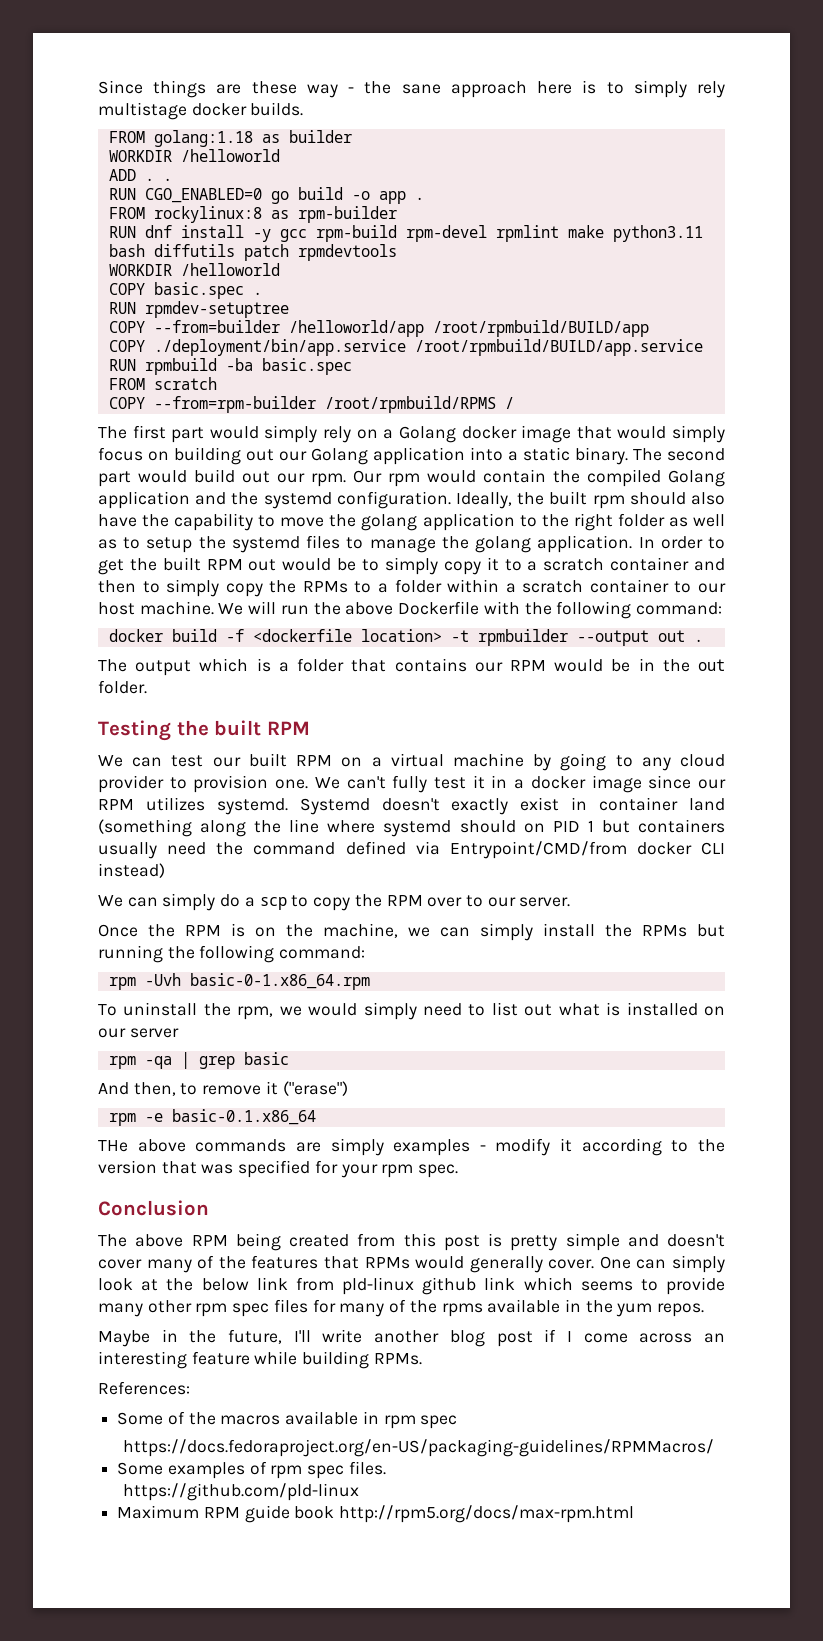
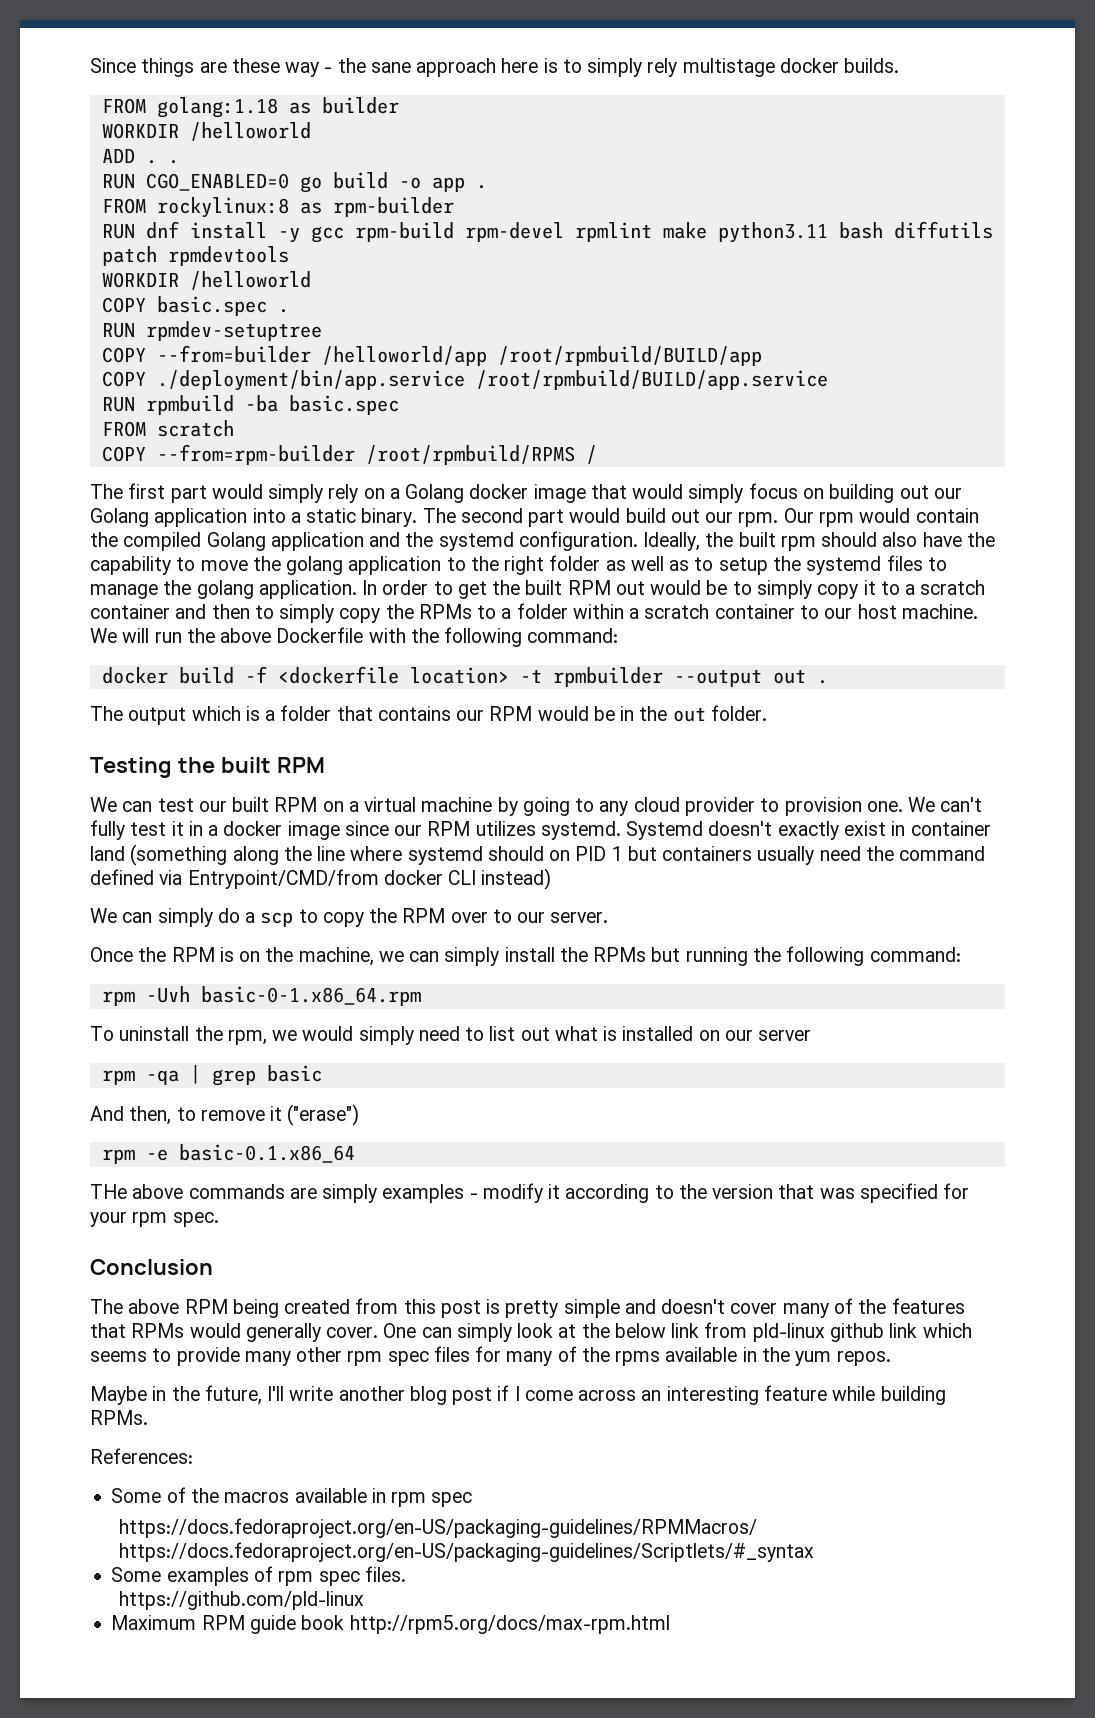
(714, 1448) none -> [119,1542,815,1562] https://docs.fedoraproject.org/en-US/packaging-guidelines/Scriptlets/#_syntax

